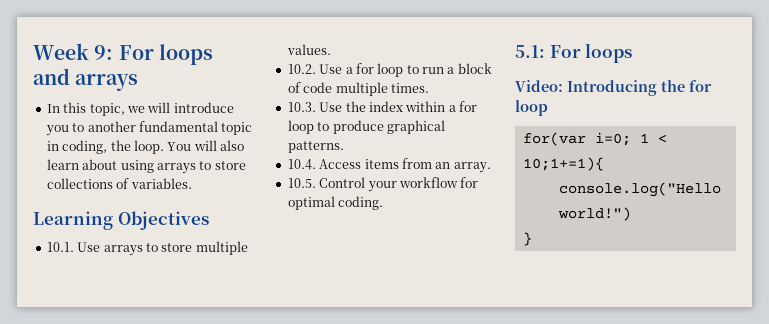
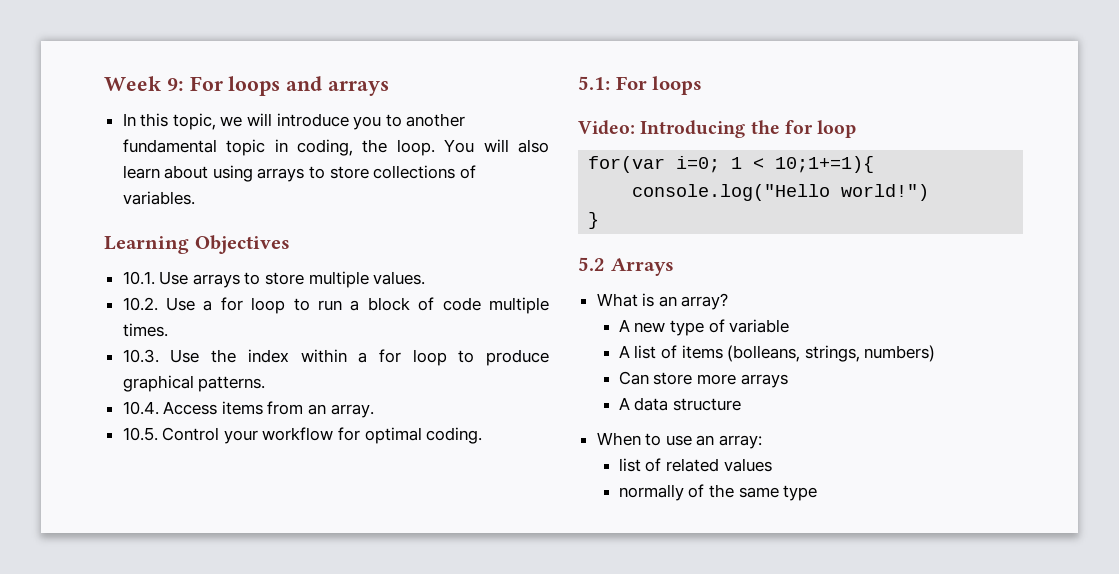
(532, 239) none -> [578,257,674,276] [596,293,729,310] [618,319,790,336] [618,345,936,362] [618,371,788,388] [618,397,741,411] [596,432,763,449] [618,458,772,472] [618,484,818,501] // 5.2 Arrays // What is an array? // A new type of variable // A list of items (bolleans, strings, numbers) // Can store more arrays // A data structure // When to use an array: // list of related values // normally of the same type

